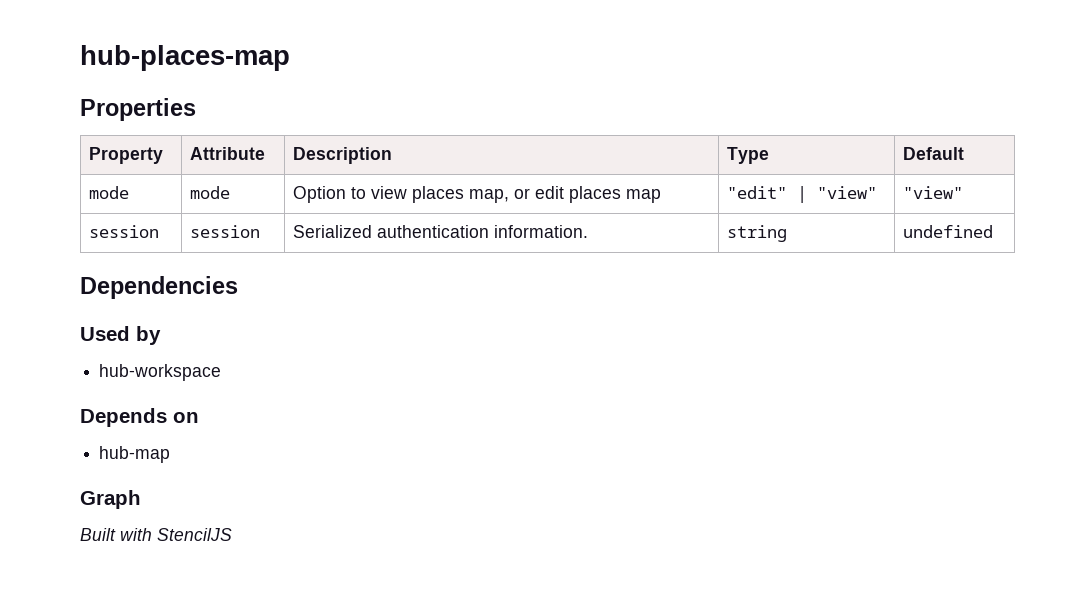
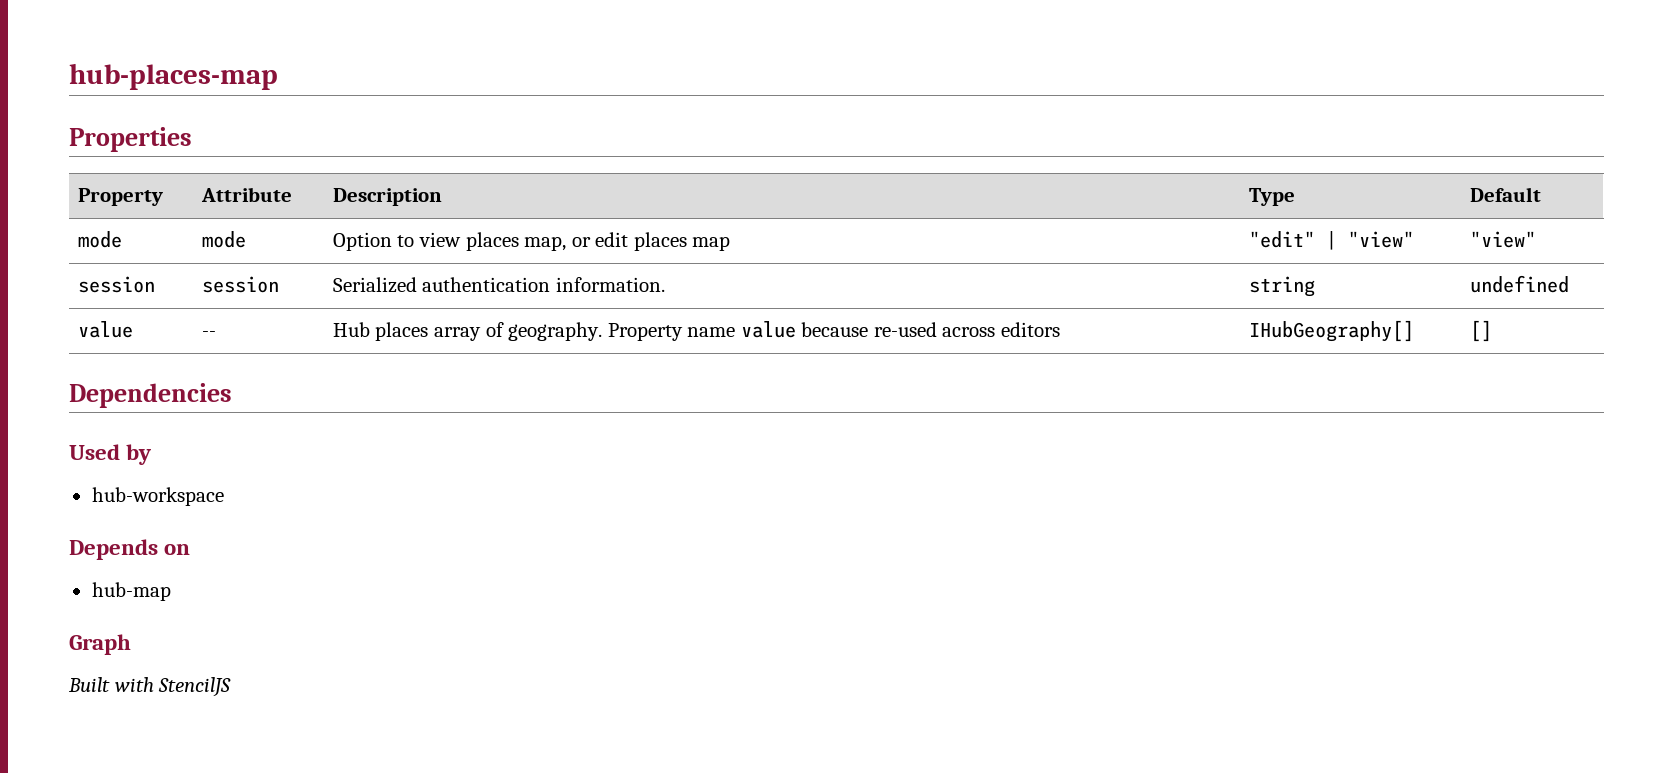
(993, 231) none -> [77,321,133,338] [201,331,216,337] [332,321,1060,341] [1248,320,1414,342] [1469,320,1492,342] // value | -- | Hub places array of geography. Property name value because re-used across editors | IHubGeography[] | []

